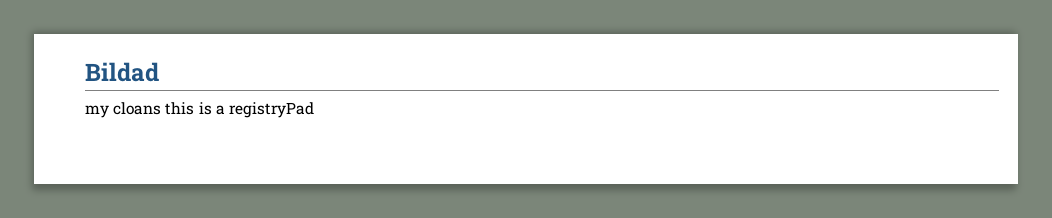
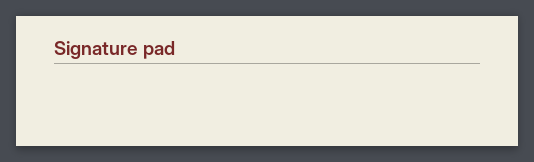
[85,62,159,82] [85,102,314,118] Bildad // my cloans this is a registryPad -> [54,41,176,59] Signature pad

